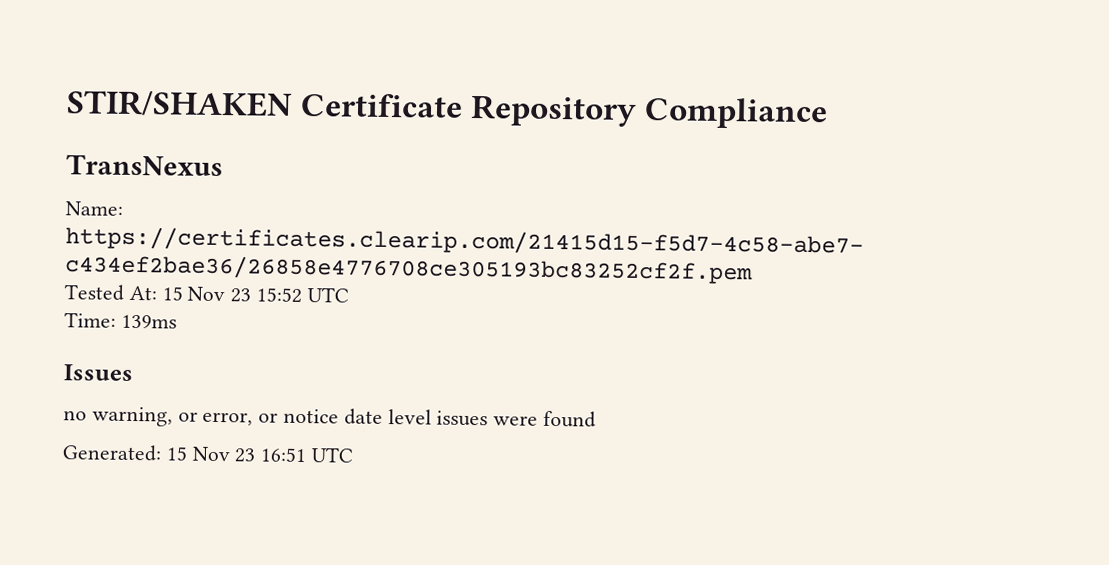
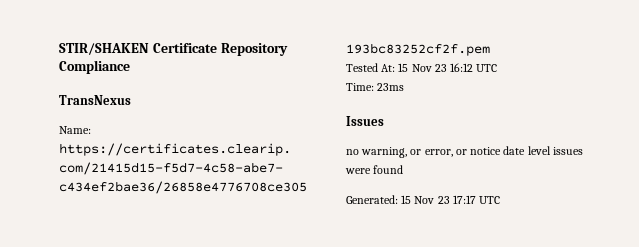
[256,287,303,304] 15:52 -> [450,63,474,72] 16:12
[120,314,177,329] 139ms -> [377,83,405,91] 23ms
[260,447,308,463] 16:51 -> [452,195,476,204] 17:17

